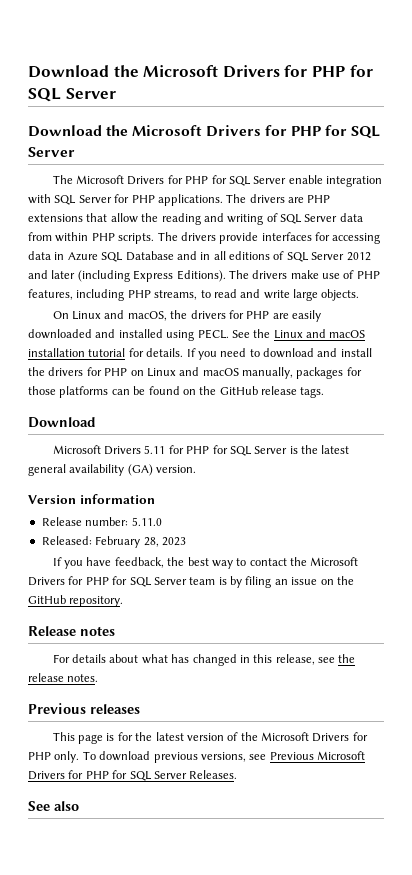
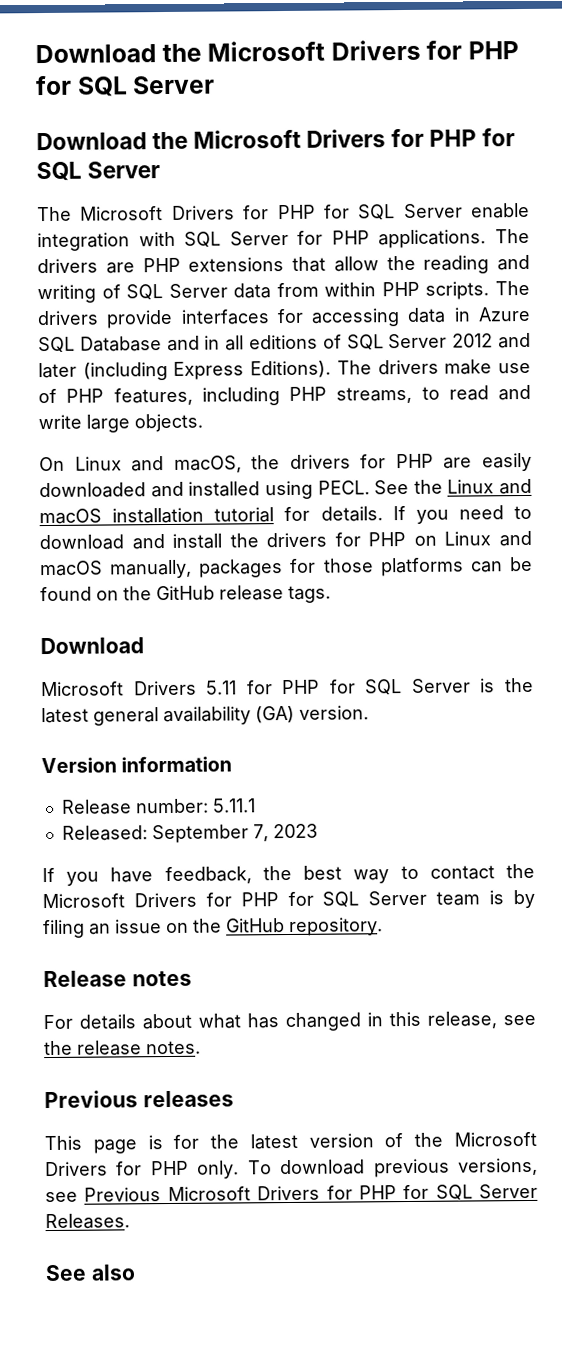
[131,517,162,526] 5.11.0 -> [212,798,256,813] 5.11.1
[95,536,159,548] February 28, -> [151,824,269,844] September 7,

